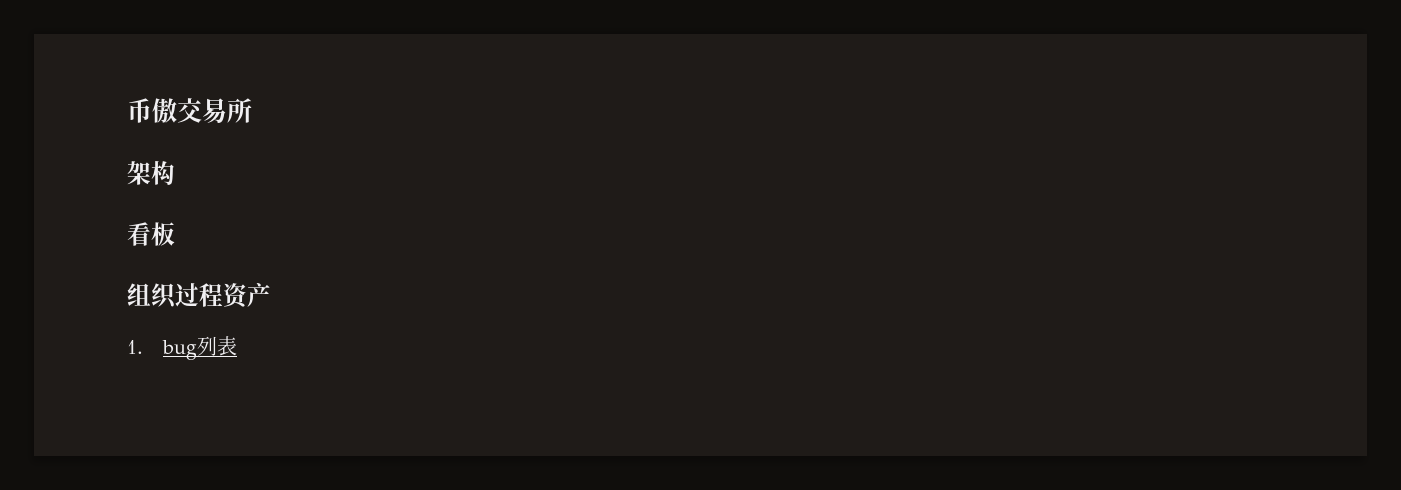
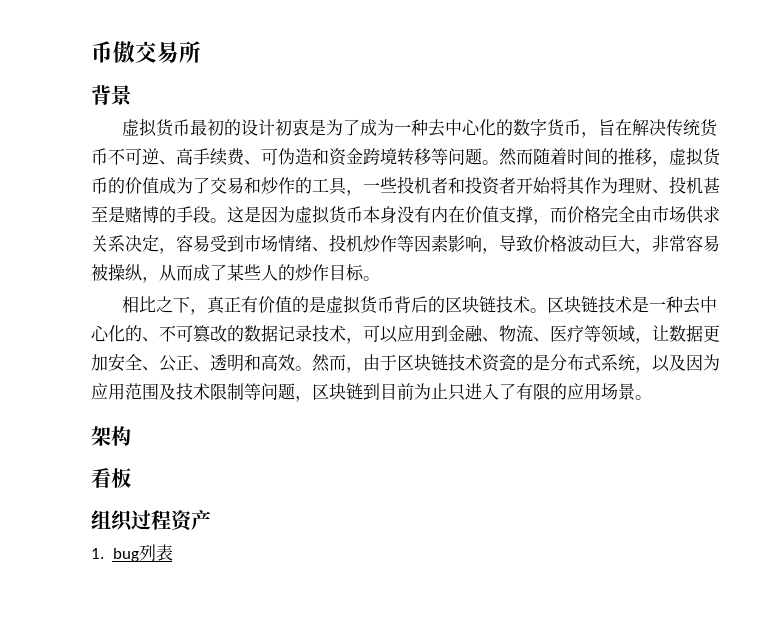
(252, 110) none -> [91,85,132,106] [122,118,719,138] [91,147,721,167] [91,176,720,196] [91,205,720,225] [91,234,720,254] [91,264,380,283] [122,295,718,315] [91,325,720,344] [91,354,720,373] [91,383,652,402] // 背景 // 虚拟货币最初的设计初衷是为了成为一种去中心化的数字货币，旨在解决传统货币不可逆、高手续费、可伪造和资金跨境转移等问题。然而随着时间的推移，虚拟货币的价值成为了交易和炒作的工具，一些投机者和投资者开始将其作为理财、投机甚至是赌博的手段。这是因为虚拟货币本身没有内在价值支撑，而价格完全由市场供求关系决定，容易受到市场情绪、投机炒作等因素影响，导致价格波动巨大，非常容易被操纵，从而成了某些人的炒作目标。 // 相比之下，真正有价值的是虚拟货币背后的区块链技术。区块链技术是一种去中心化的、不可篡改的数据记录技术，可以应用到金融、物流、医疗等领域，让数据更加安全、公正、透明和高效。然而，由于区块链技术资瓷的是分布式系统，以及因为应用范围及技术限制等问题，区块链到目前为止只进入了有限的应用场景。

